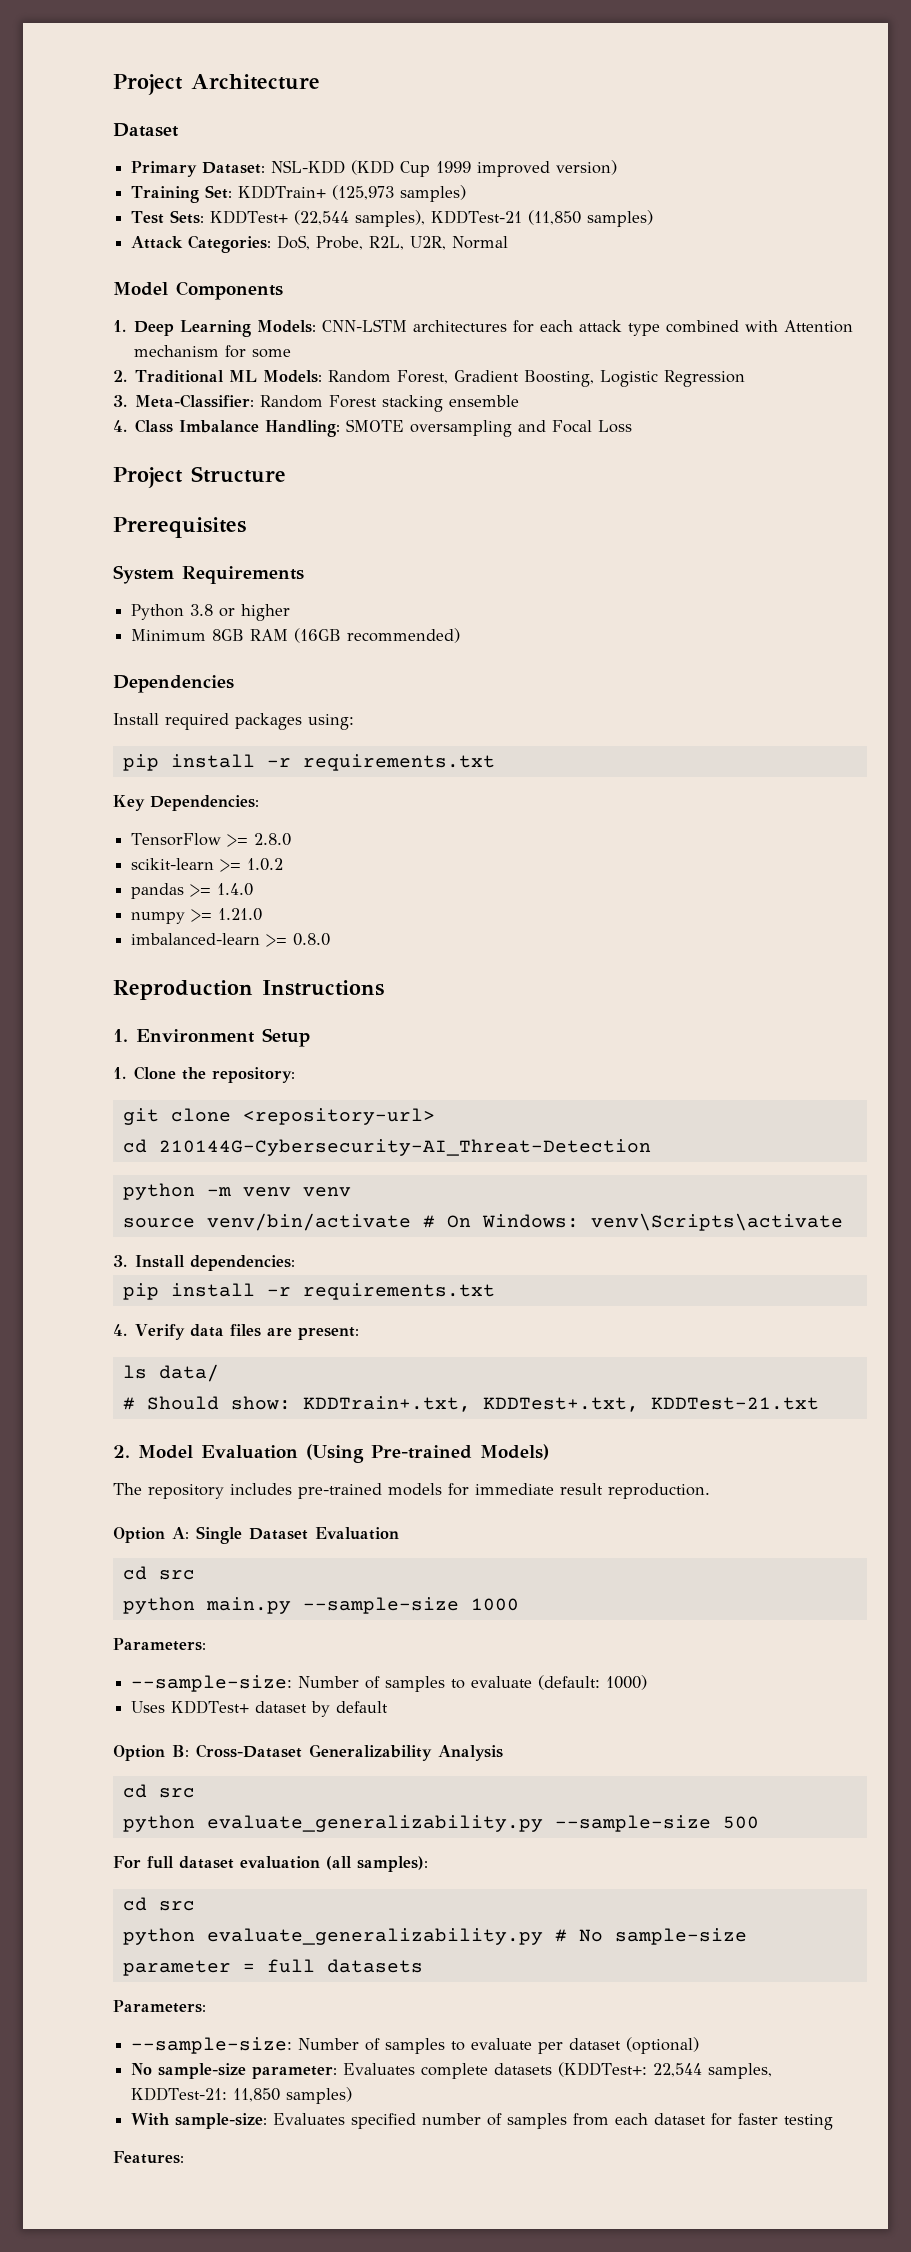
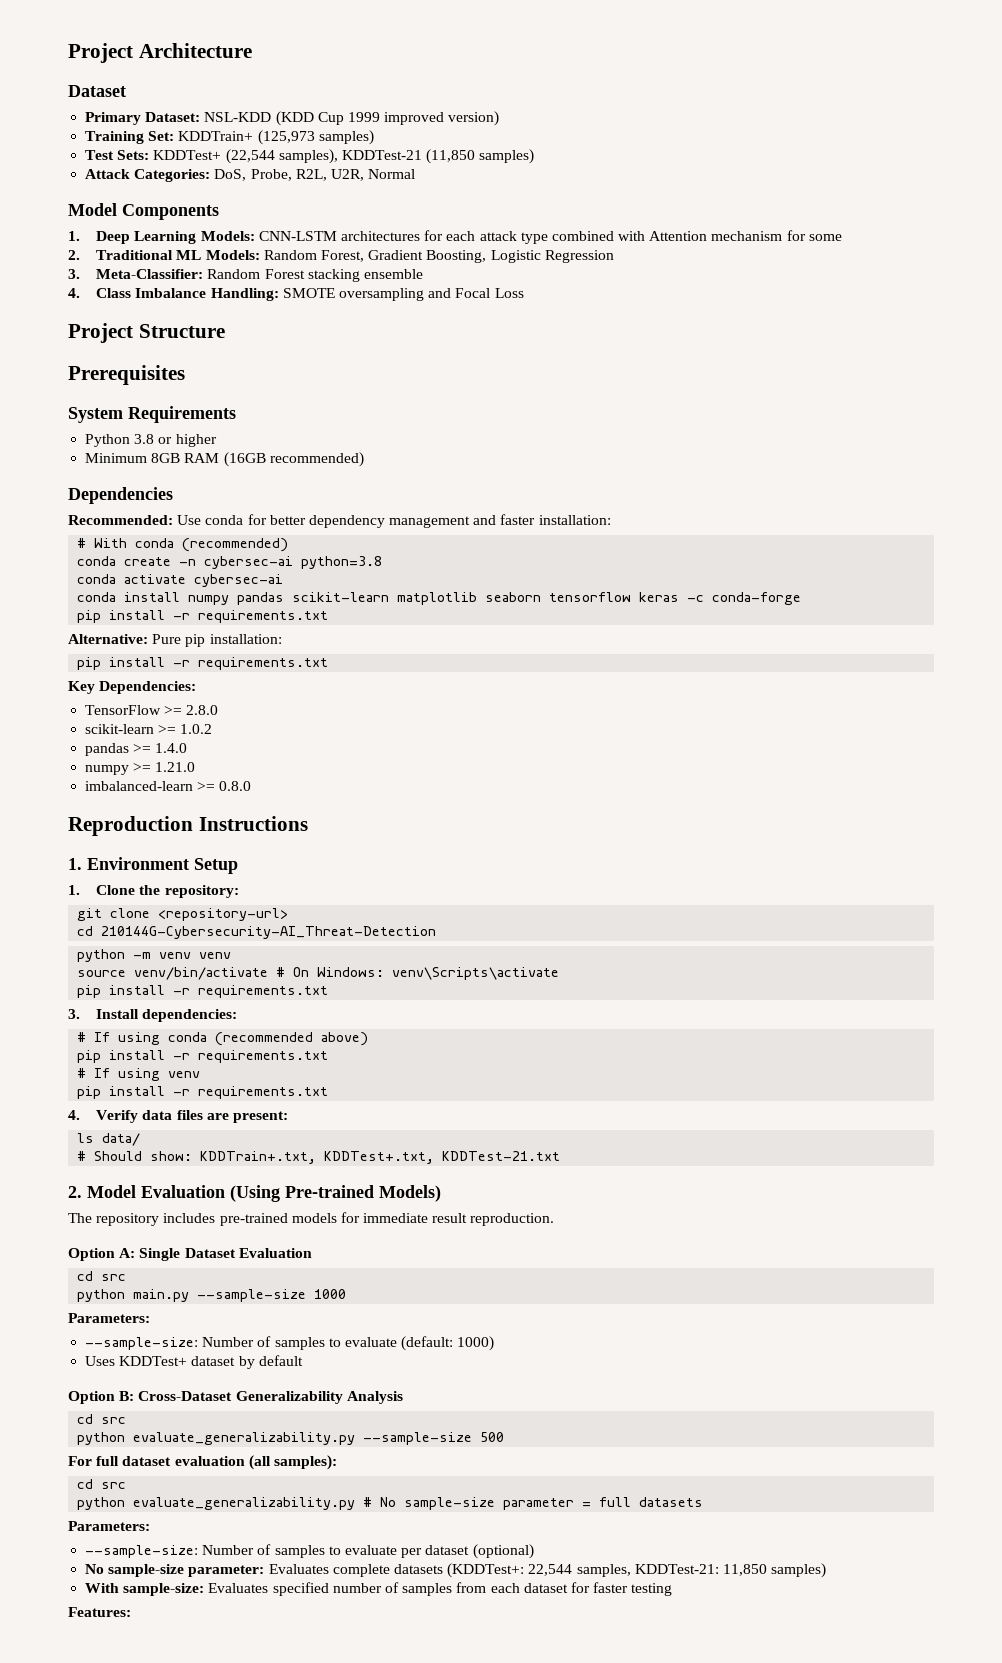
[113,713,354,730] Install required packages using: -> [68,514,611,528] [77,538,289,552] [77,556,383,569] [77,574,284,587] [77,592,802,605] [77,610,329,623] [68,634,282,647] Recommended: Use conda for better dependency management and faster installation: // # With conda (recommended) // conda create -n cybersec-ai python=3.8 // conda activate cybersec-ai // conda install numpy pandas scikit-learn matplotlib seaborn tensorflow keras -c conda-forge // pip install -r requirements.txt // Alternative: Pure pip installation:
(843, 1222) none -> [77,985,329,998] // pip install -r requirements.txt
(296, 1263) none -> [77,1032,369,1046] [77,1050,329,1063] [77,1068,201,1081] // # If using conda (recommended above) // pip install -r requirements.txt // # If using venv

